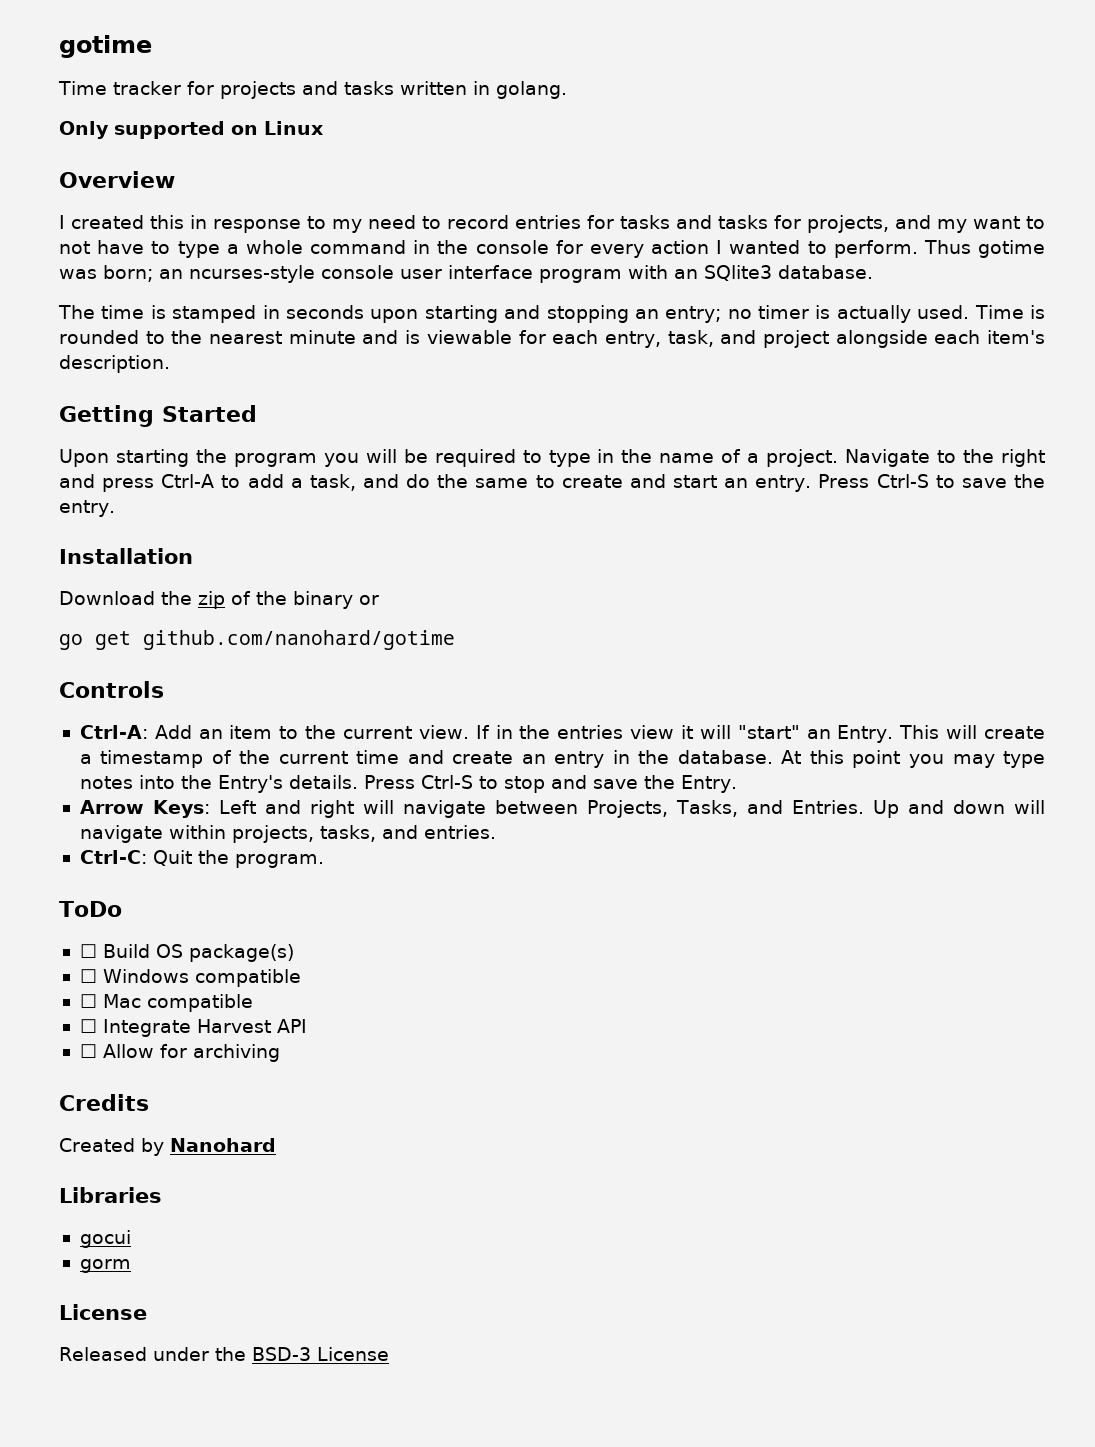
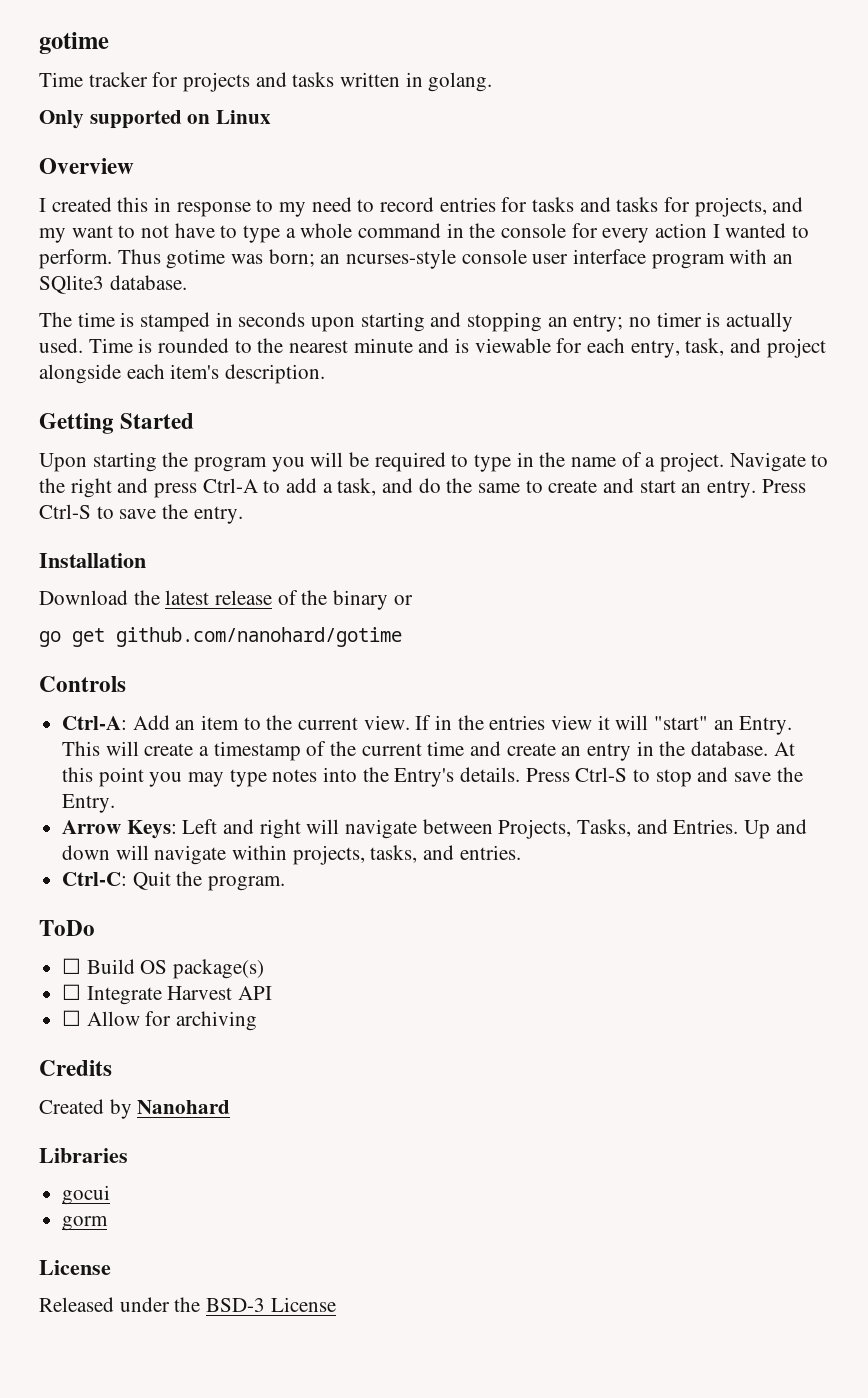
[198,591,225,609] zip -> [165,590,273,605] latest release
[79,969,301,987] [79,994,253,1012] // ☐ Windows compatible // ☐ Mac compatible -> (265, 969) none

